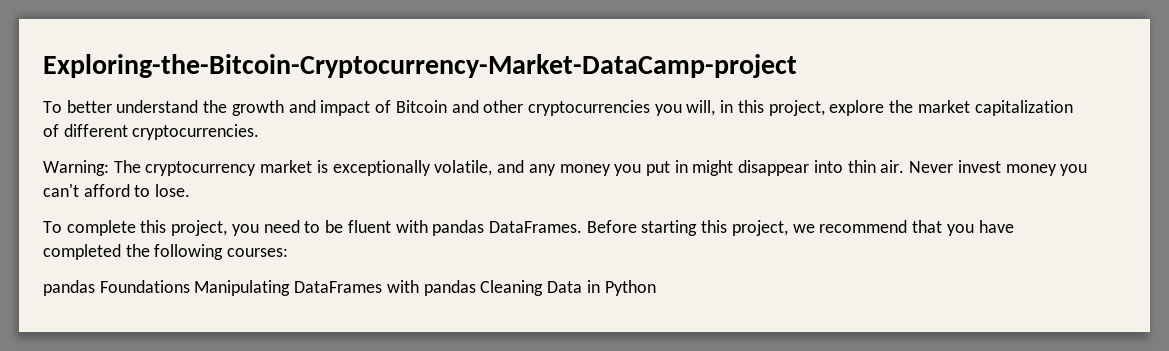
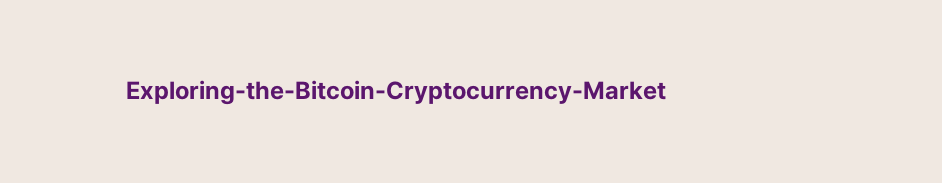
[43,54,797,78] [43,100,1073,116] [43,124,260,140] [43,160,1088,176] [43,184,191,197] [43,220,1014,236] [43,244,289,260] [43,280,656,296] Exploring-the-Bitcoin-Cryptocurrency-Market-DataCamp-project // To better understand the growth and impact of Bitcoin and other cryptocurrencies you will, in this project, explore the market capitalization of different cryptocurrencies. // Warning: The cryptocurrency market is exceptionally volatile, and any money you put in might disappear into thin air. Never invest money you can't afford to lose. // To complete this project, you need to be fluent with pandas DataFrames. Before starting this project, we recommend that you have completed the following courses: // pandas Foundations Manipulating DataFrames with pandas Cleaning Data in Python -> [126,80,666,105] Exploring-the-Bitcoin-Cryptocurrency-Market

